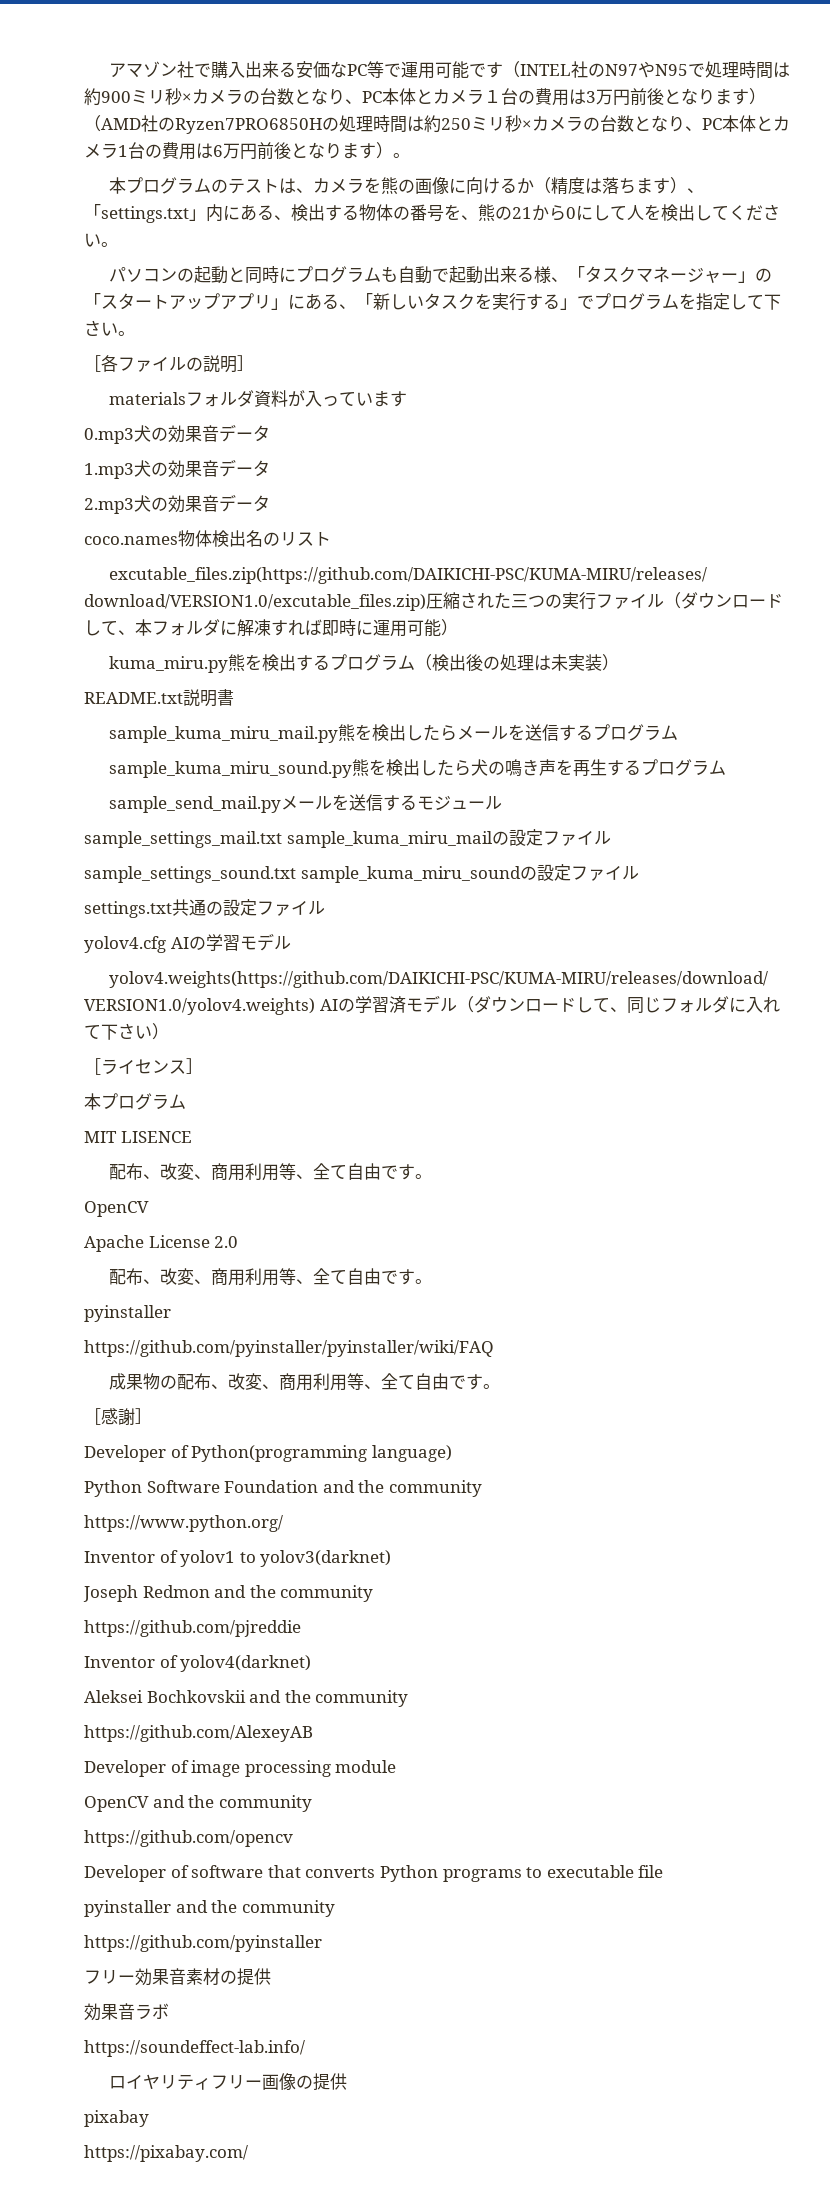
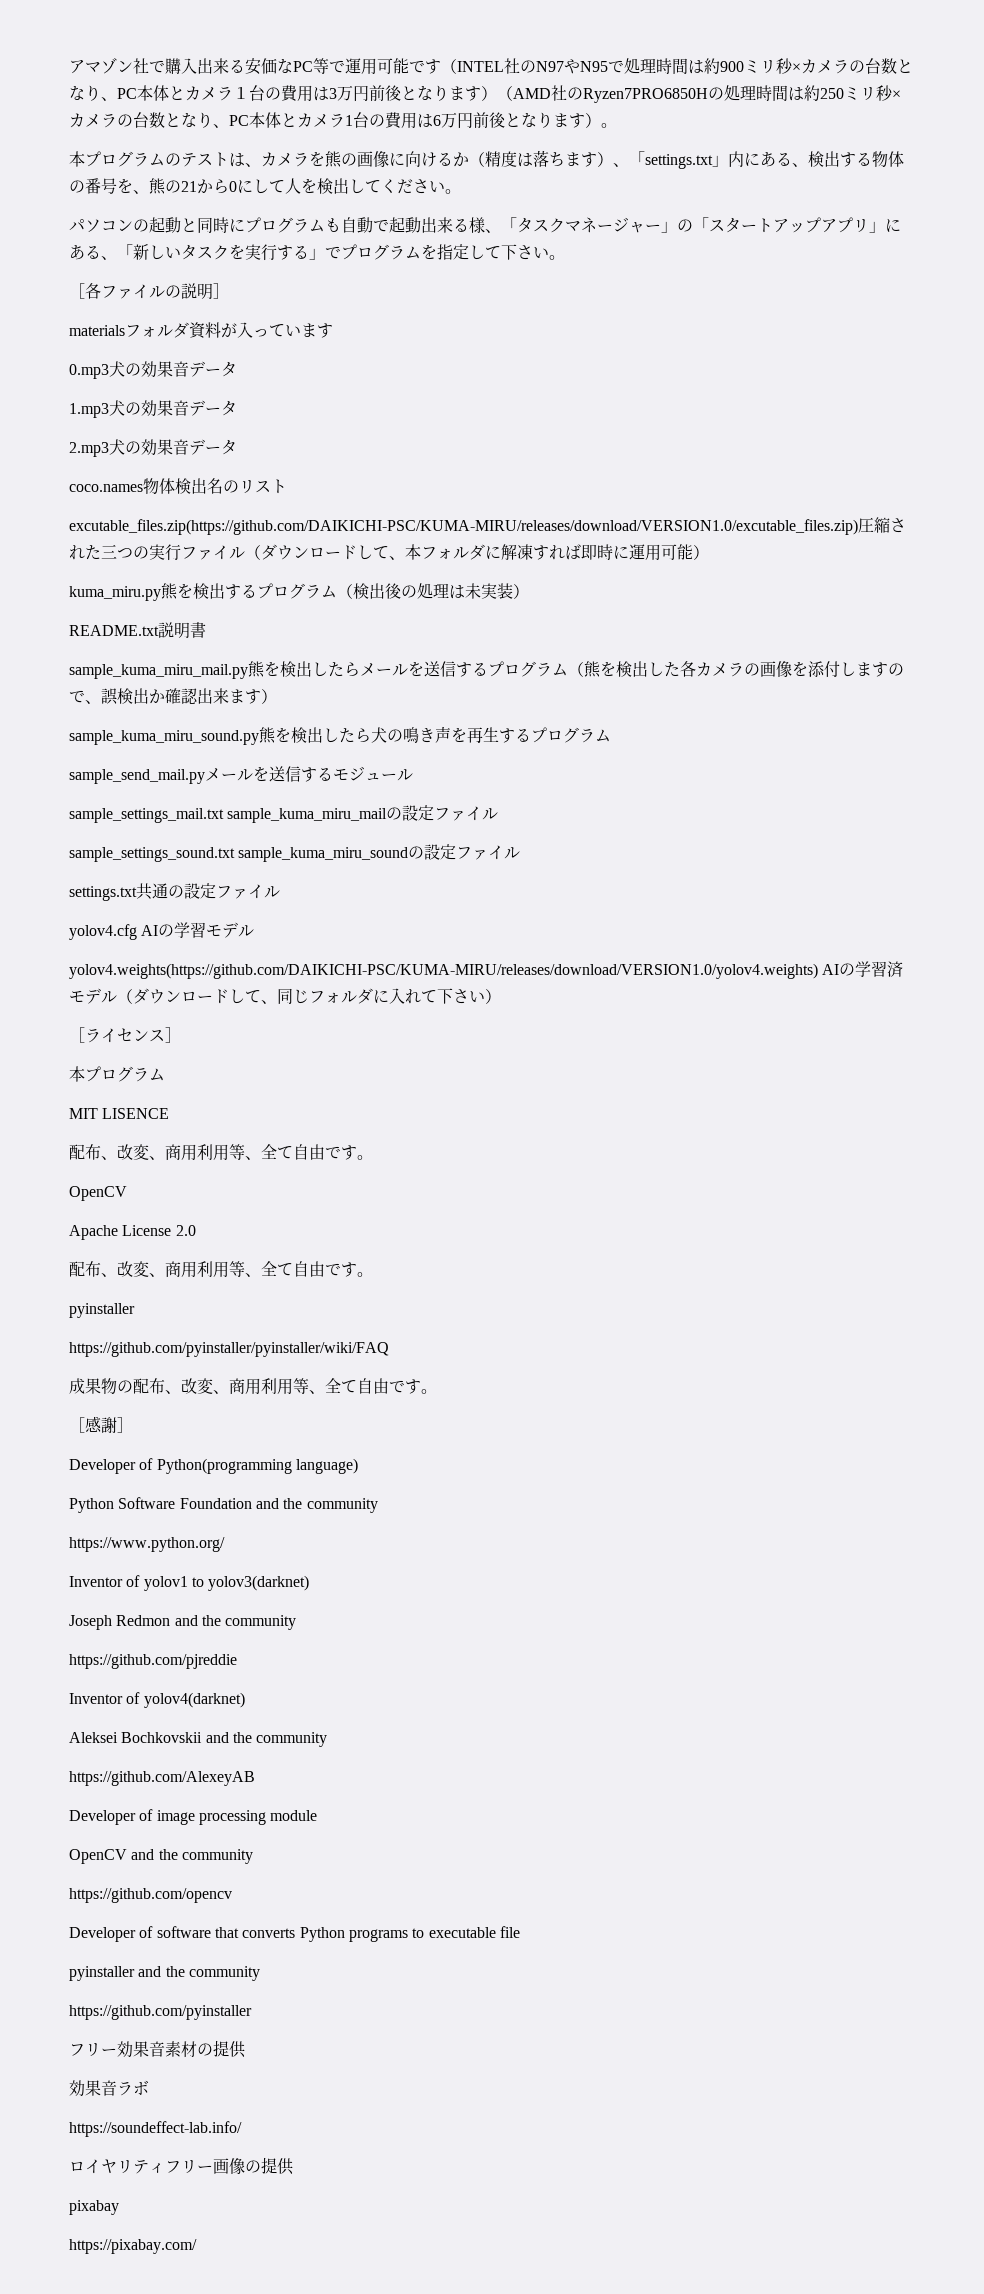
(678, 732) none -> [568,661,904,678] [69,688,277,705] （熊を検出した各カメラの画像を添付しますので、誤検出か確認出来ます）

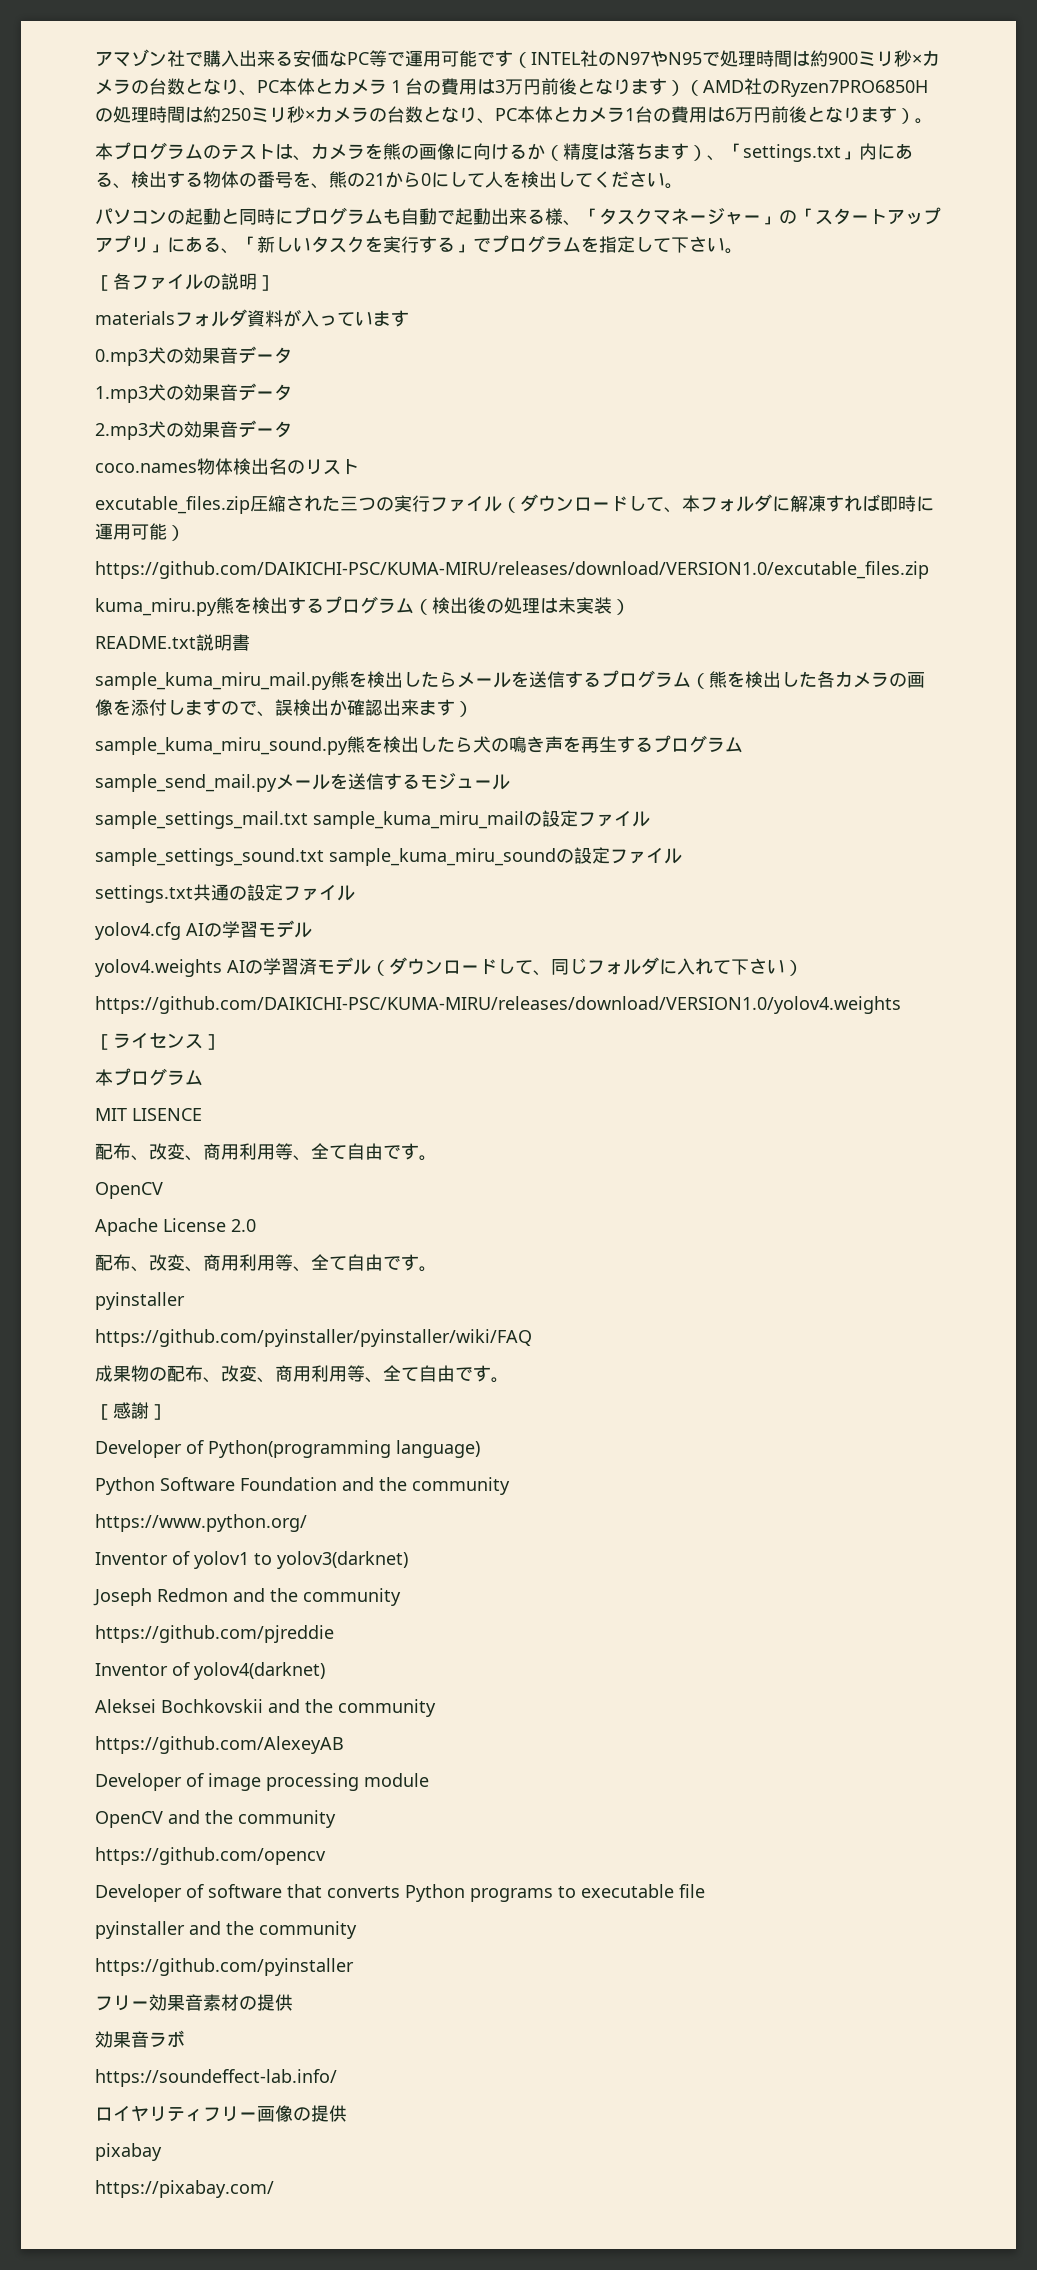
[69,519,858,535] excutable_files.zip(https://github.com/DAIKICHI-PSC/KUMA-MIRU/releases/download/VERSION1.0/excutable_files.zip) -> [95,496,250,514] excutable_files.zip
(709, 552) none -> [95,561,929,579] // https://github.com/DAIKICHI-PSC/KUMA-MIRU/releases/download/VERSION1.0/excutable_files.zip
[69,963,818,979] yolov4.weights(https://github.com/DAIKICHI-PSC/KUMA-MIRU/releases/download/VERSION1.0/yolov4.weights) -> [95,959,222,977] yolov4.weights
(501, 996) none -> [95,996,901,1014] // https://github.com/DAIKICHI-PSC/KUMA-MIRU/releases/download/VERSION1.0/yolov4.weights

